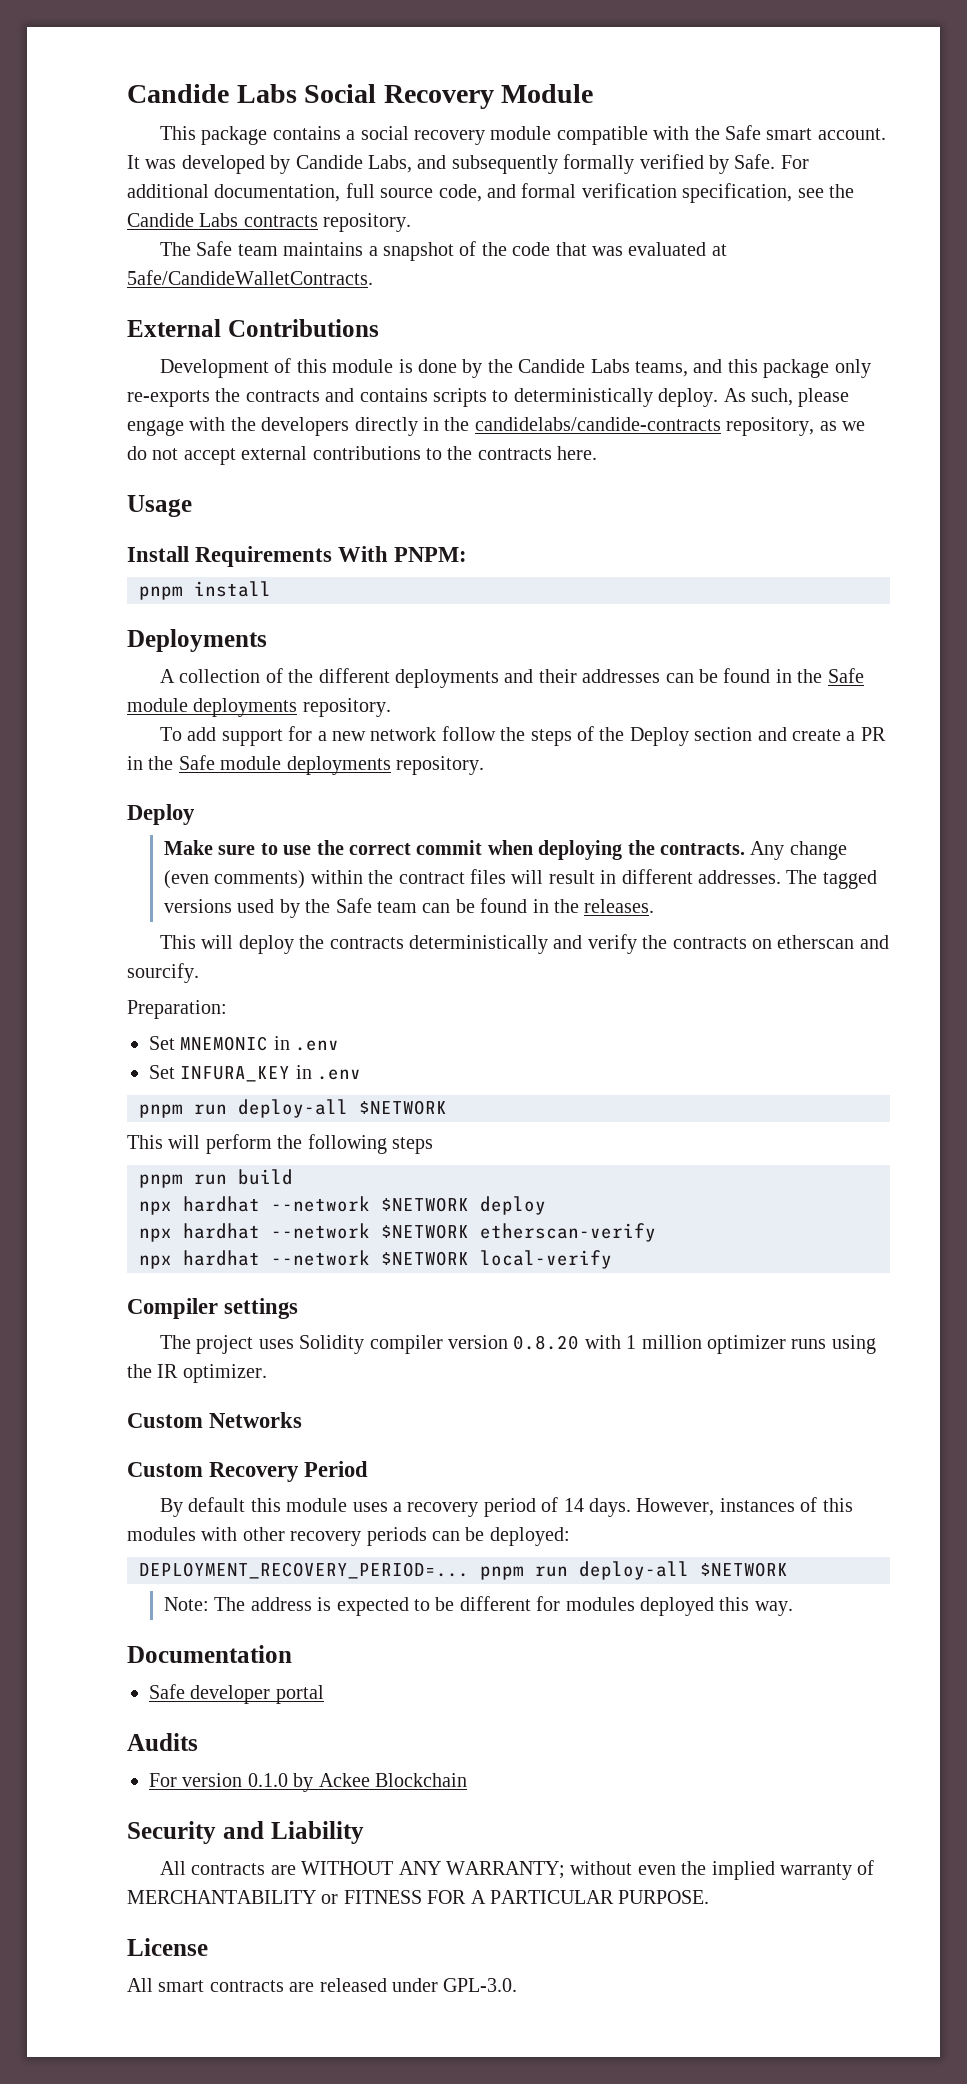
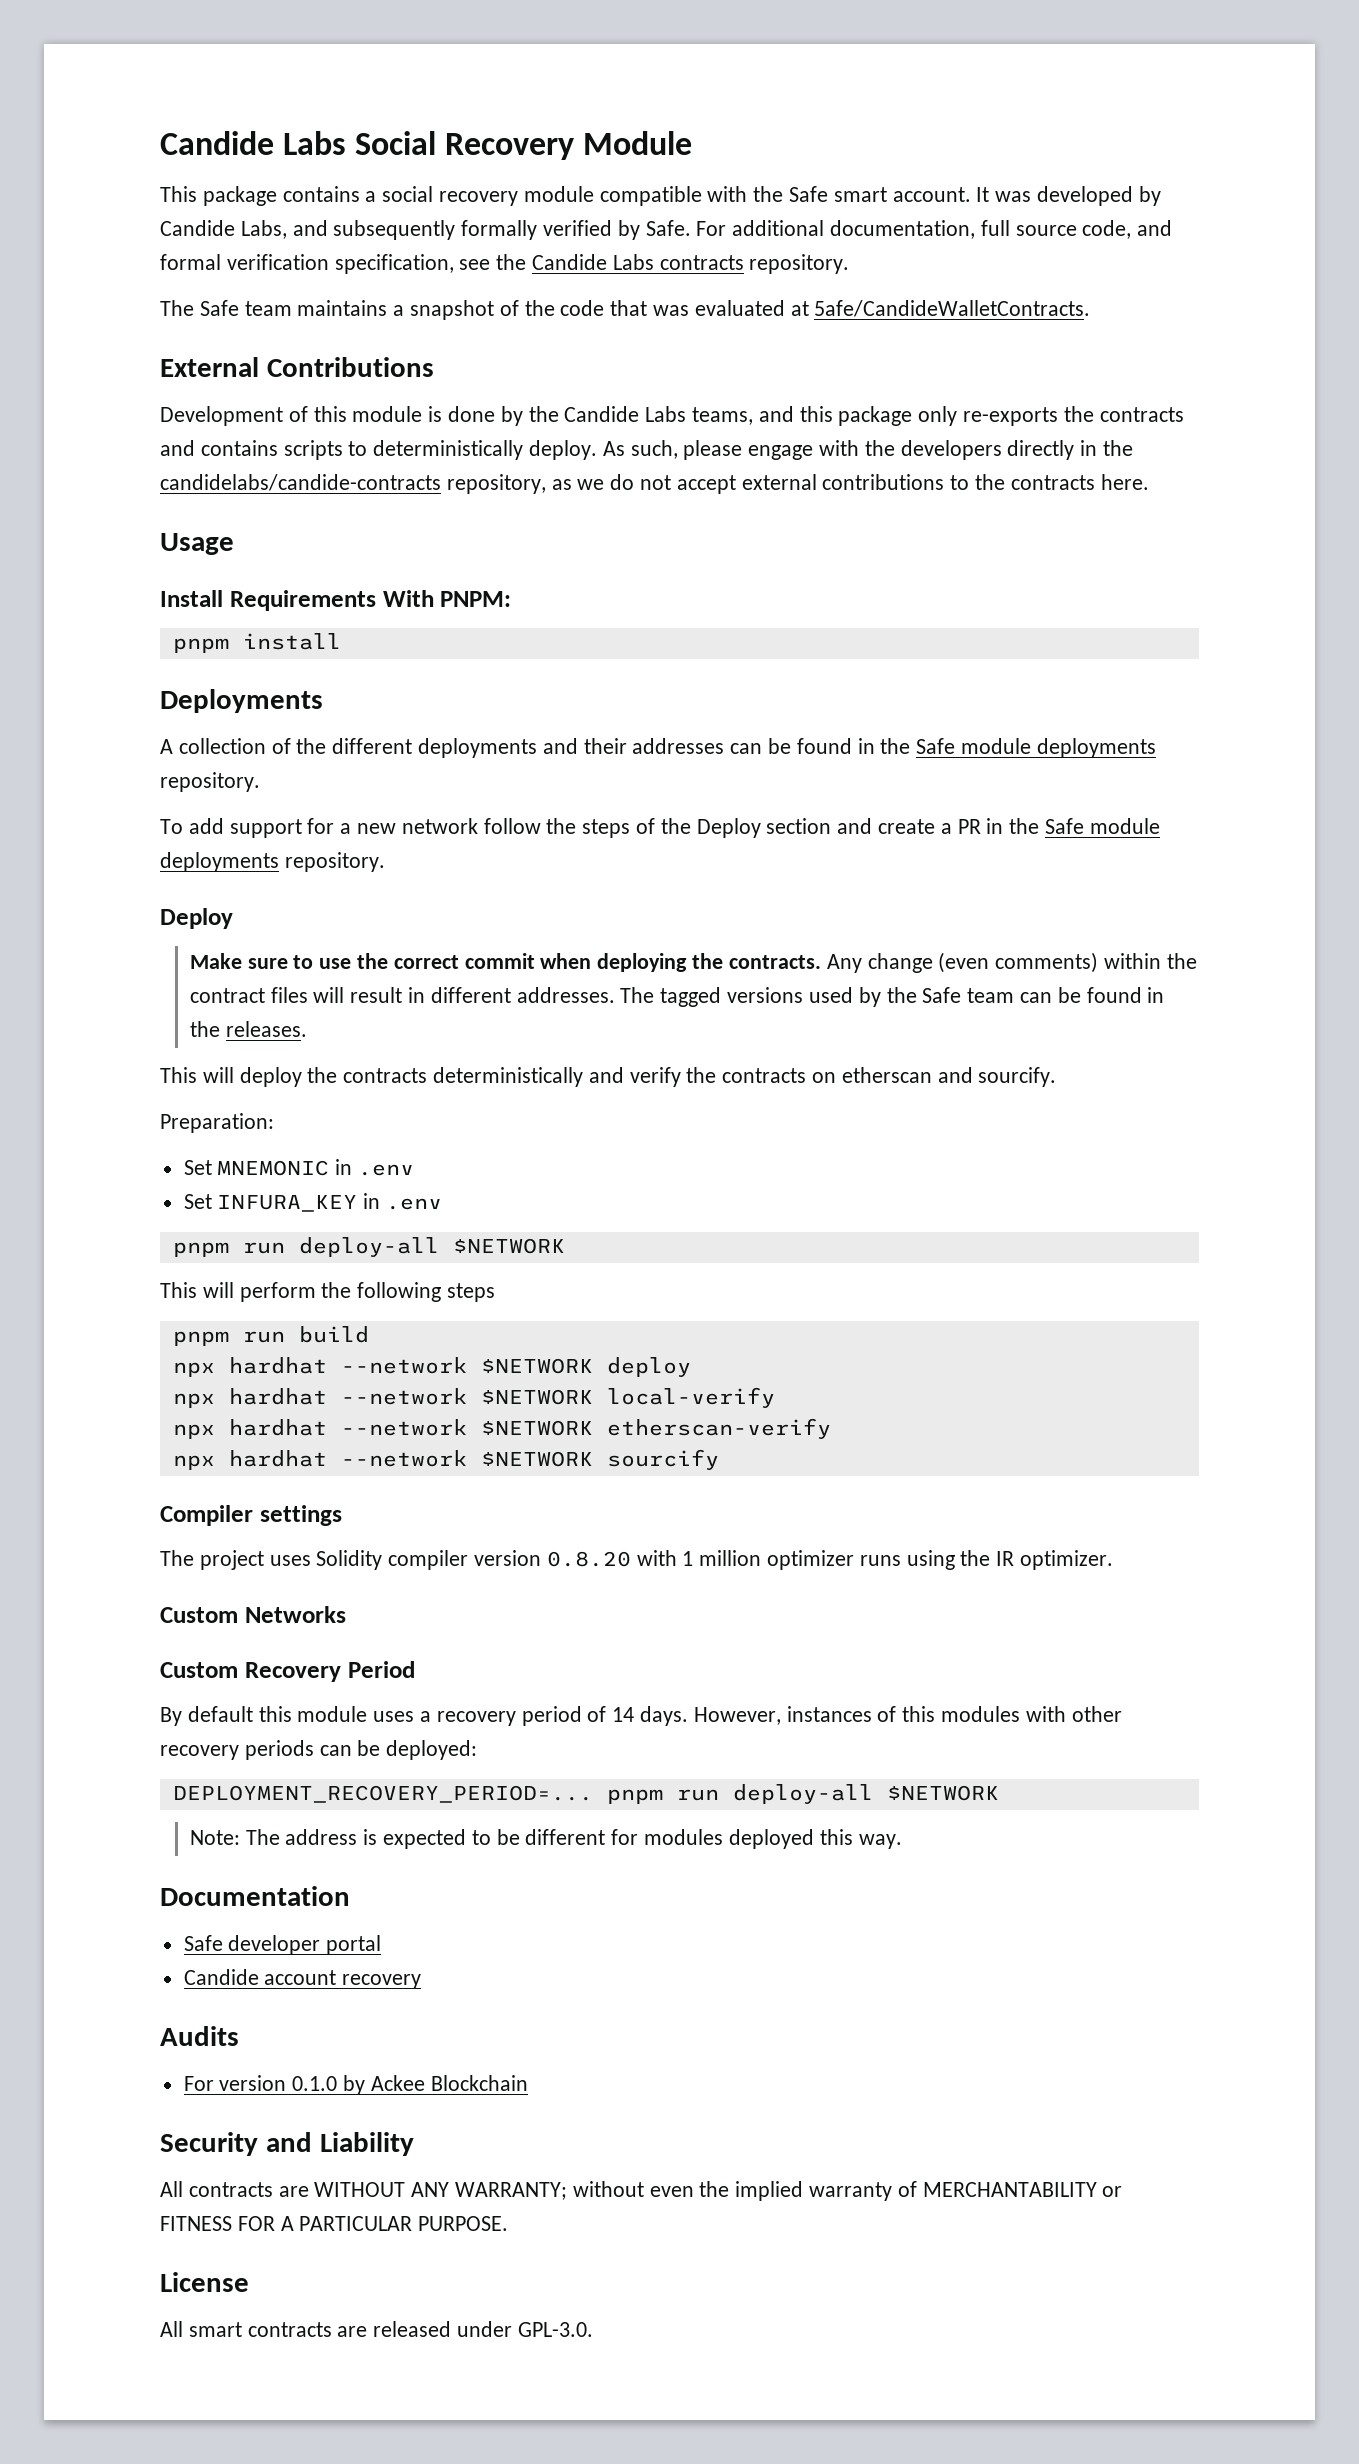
(546, 1205) none -> [172,1387,775,1408] // npx hardhat --network $NETWORK local-verify
[480,1250,612,1269] local-verify -> [606,1449,719,1470] sourcify
(324, 1694) none -> [183,1969,422,1989] // Candide account recovery

